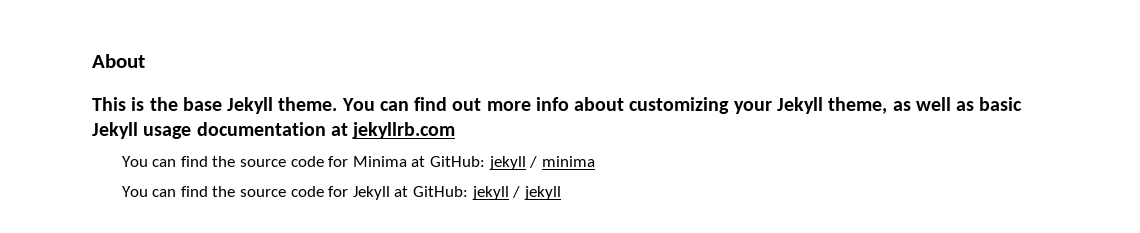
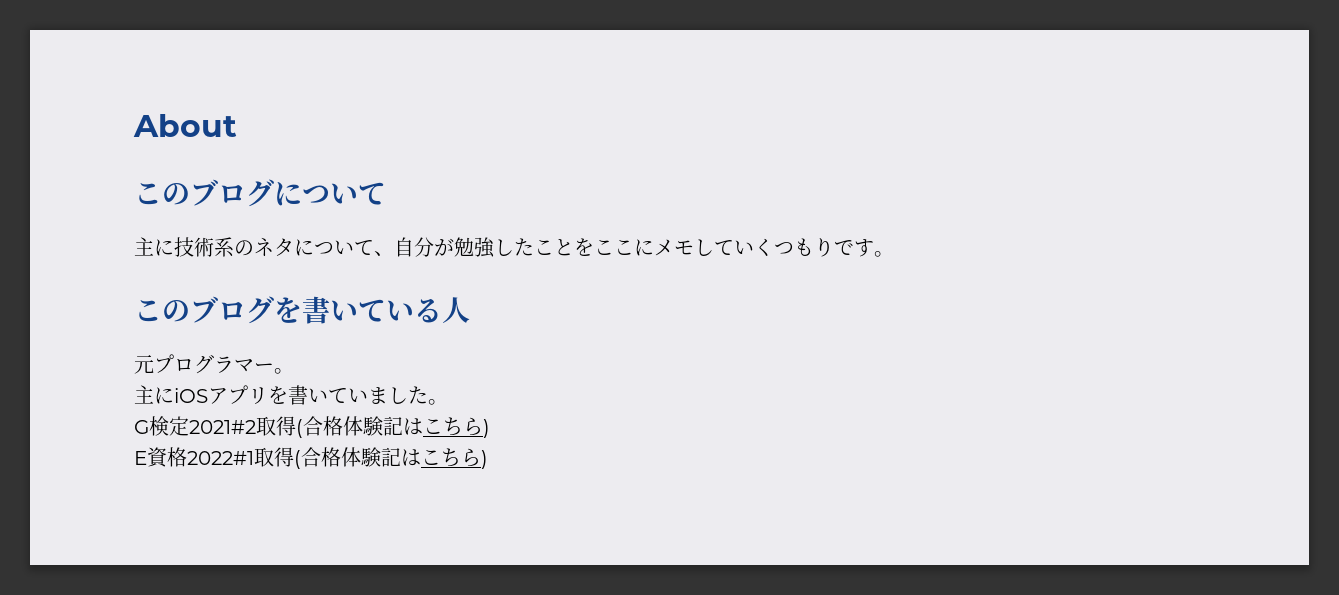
[92,97,1023,114] [92,122,456,139] [121,156,595,170] [121,186,561,200] This is the base Jekyll theme. You can find out more info about customizing your Jekyll theme, as well as basic Jekyll usage documentation at jekyllrb.com // You can find the source code for Minima at GitHub: jekyll / minima // You can find the source code for Jekyll at GitHub: jekyll / jekyll -> [134,179,386,207] [134,237,894,258] [134,296,470,324] [134,354,294,374] [134,385,448,405] [134,416,490,438] [134,447,488,469] このブログについて // 主に技術系のネタについて、自分が勉強したことをここにメモしていくつもりです。 // このブログを書いている人 // 元プログラマー。 // 主にiOSアプリを書いていました。 // G検定2021#2取得(合格体験記はこちら) // E資格2022#1取得(合格体験記はこちら)

